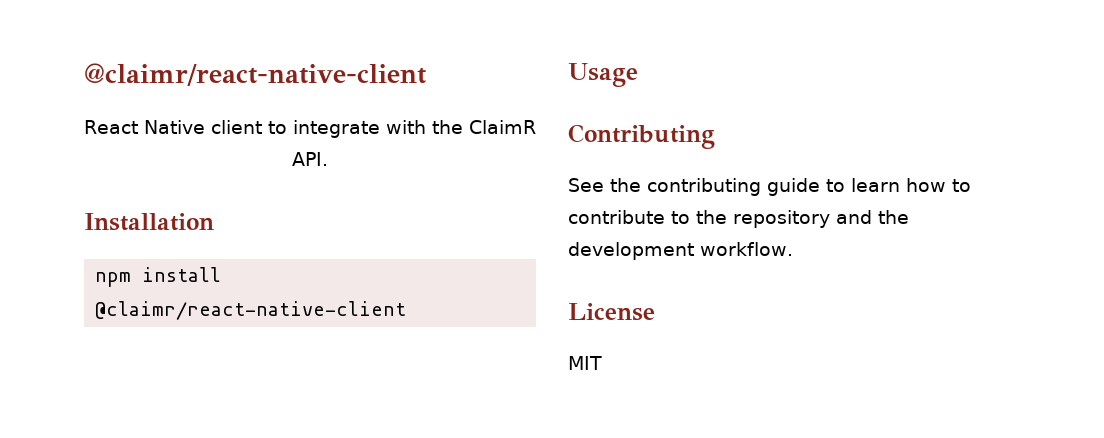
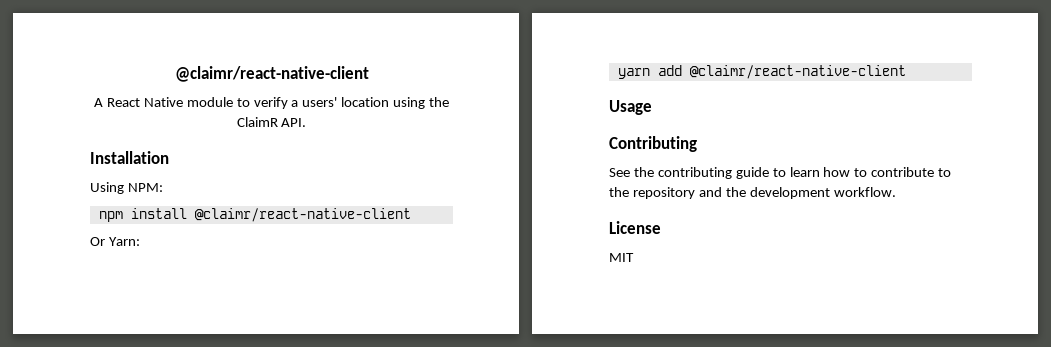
[84,63,426,86] @claimr/react-native-client // -> [174,66,369,82] [93,98,103,107] @claimr/react-native-client // A
[210,120,426,138] client to integrate with -> [186,97,426,109] module to verify a users' location using
(214, 222) none -> [90,182,163,194] // Using NPM:
(407, 310) none -> [90,237,140,246] [617,65,906,79] // Or Yarn: // yarn add @claimr/react-native-client

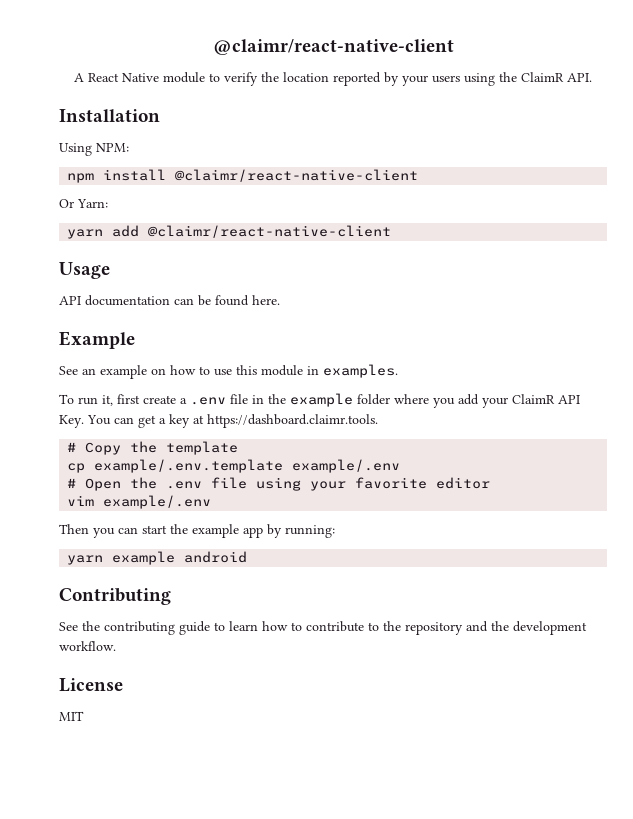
[291,97,390,107] a users' location -> [261,72,460,86] the location reported by your users
(652, 107) none -> [59,295,280,306] [59,331,135,349] [59,364,398,379] [59,393,580,408] [59,414,378,428] [67,441,239,455] [67,459,401,473] [67,477,491,491] [67,495,212,509] [59,524,335,538] [67,551,248,565] // API documentation can be found here. // Example // See an example on how to use this module in examples. // To run it, first create a .env file in the example folder where you add your ClaimR API Key. You can get a key at https://dashboard.claimr.tools. // # Copy the template // cp example/.env.template example/.env // # Open the .env file using your favorite editor // vim example/.env // Then you can start the example app by running: // yarn example android

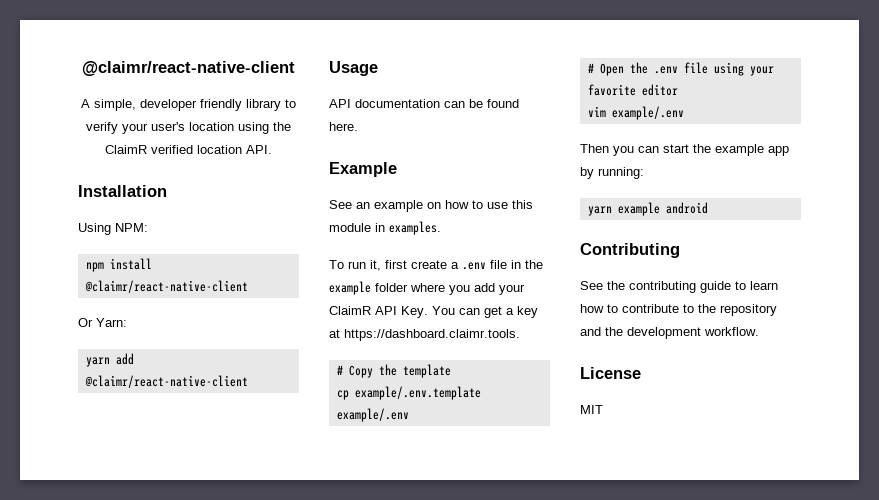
[88,72,460,86] React Native module to verify the location reported by your users -> [94,99,296,111] [86,122,234,134] simple, developer friendly library to verify your user's location
(564, 77) none -> [151,145,242,154] verified location

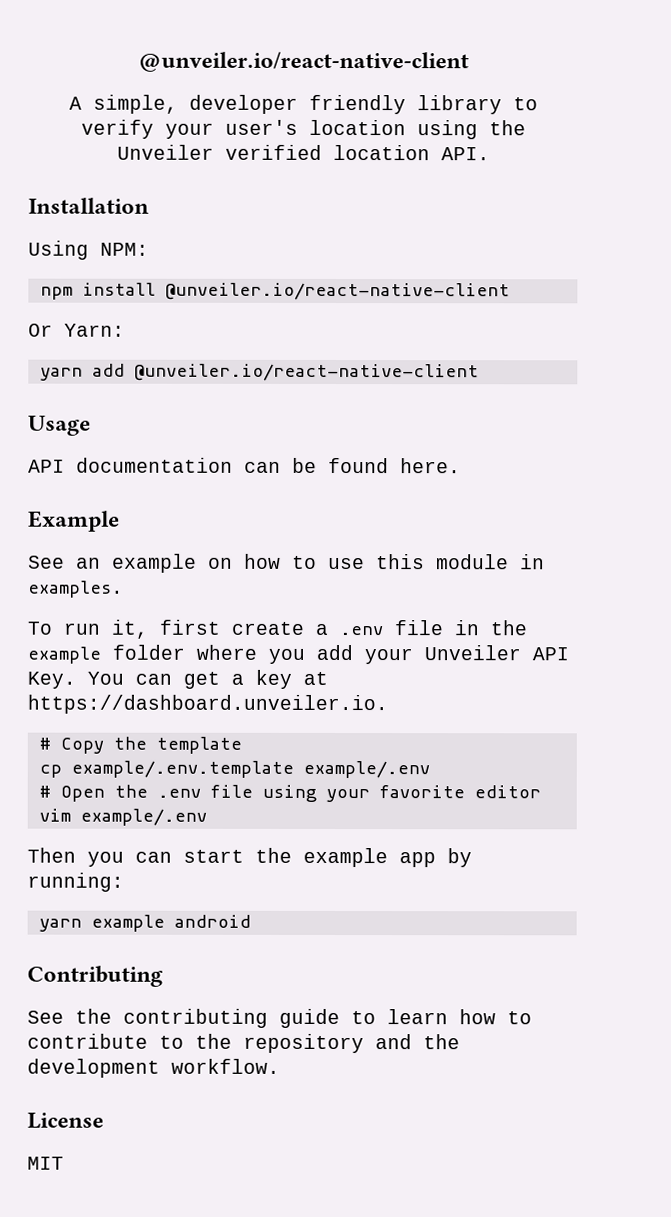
[82,61,295,76] @claimr/react-native-client -> [137,51,469,73] @unveiler.io/react-native-client
[105,145,147,154] ClaimR -> [116,144,214,160] Unveiler
[84,280,248,293] @claimr/react-native-client -> [164,282,510,301] @unveiler.io/react-native-client
[84,375,248,388] @claimr/react-native-client -> [133,363,479,382] @unveiler.io/react-native-client
[329,306,371,315] ClaimR -> [424,645,521,661] Unveiler
[344,329,520,341] https://dashboard.claimr.tools. -> [27,694,388,715] https://dashboard.unveiler.io.

